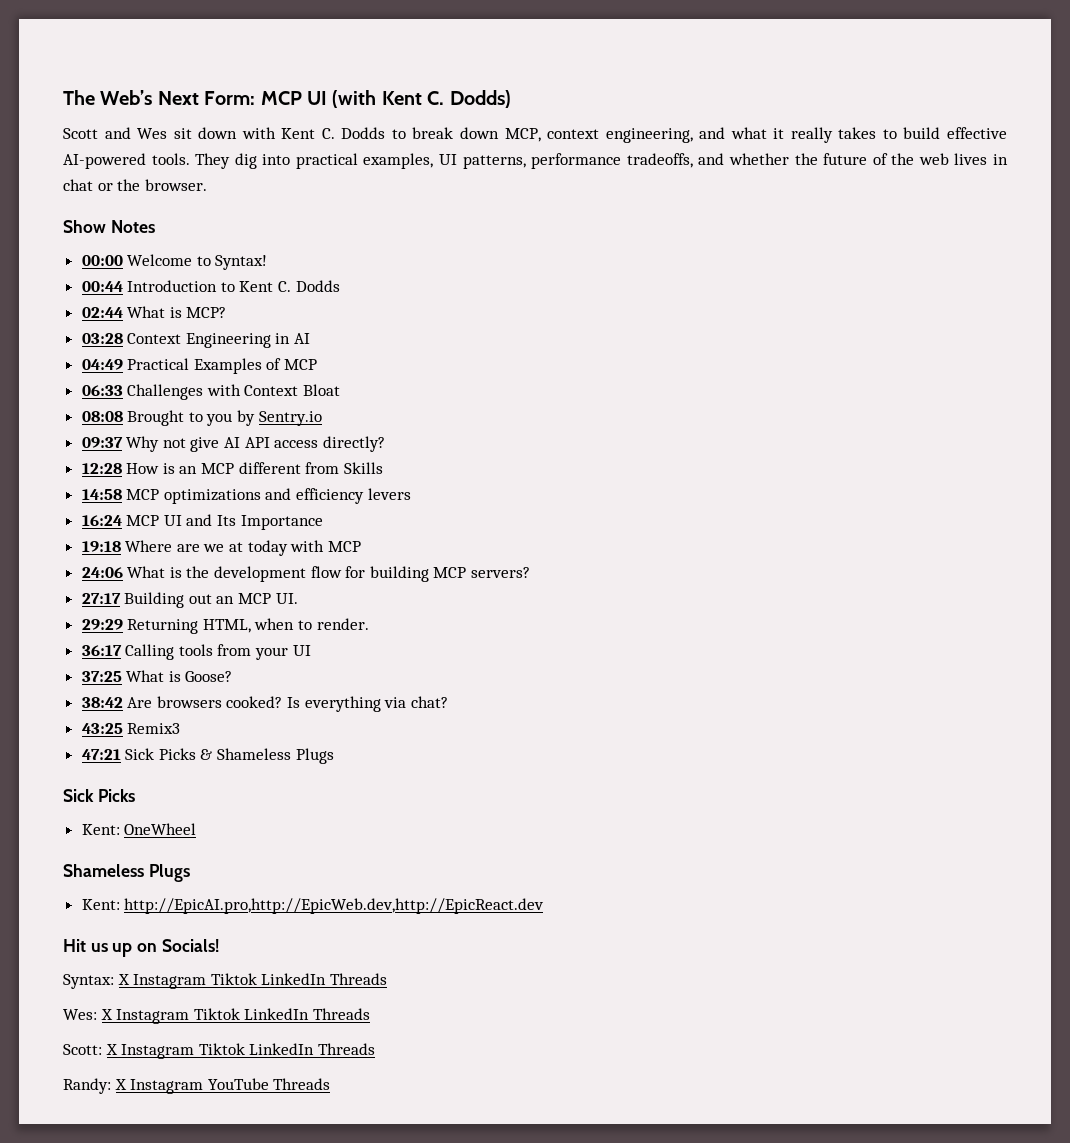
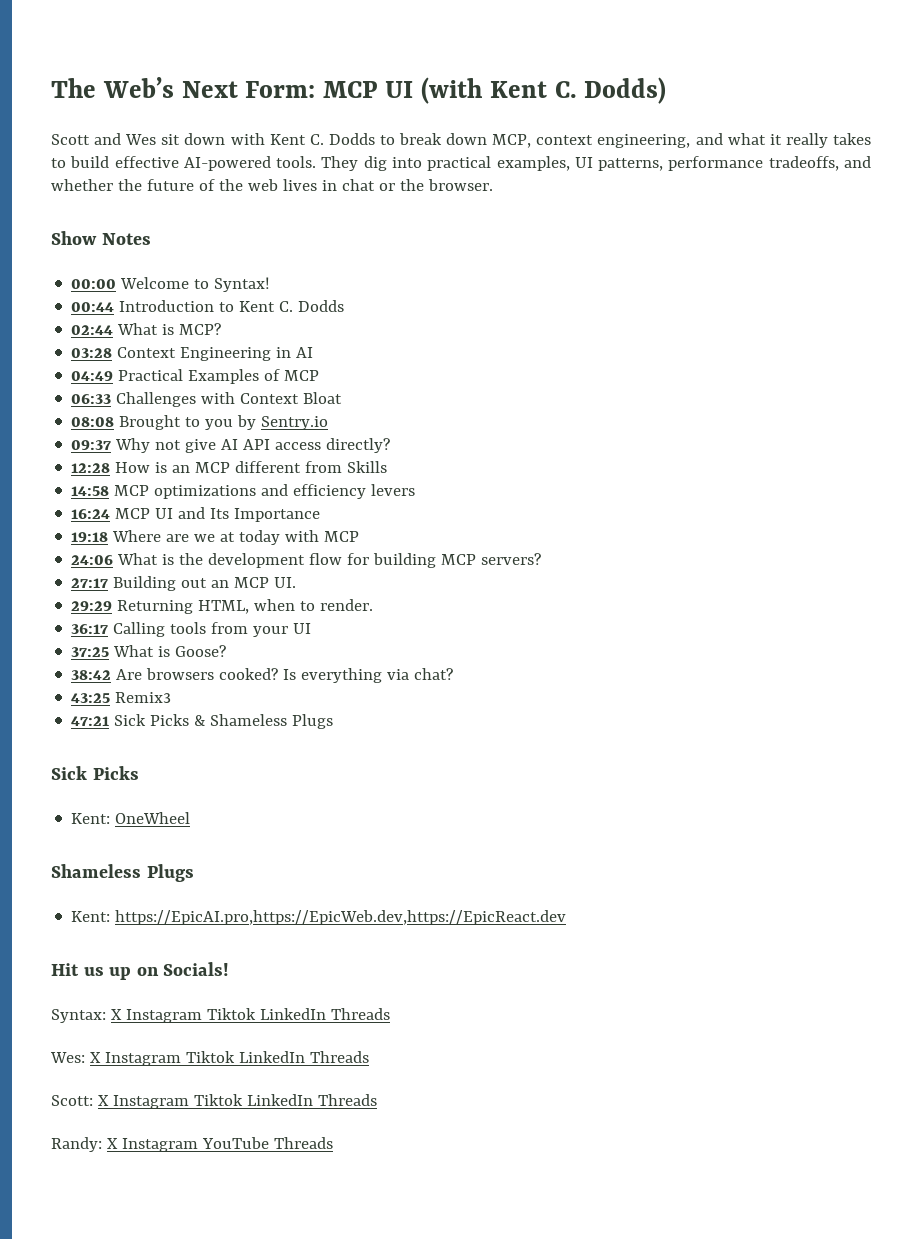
[124,898,545,914] http://EpicAI.pro,http://EpicWeb.dev,http://EpicReact.dev -> [115,910,567,925] https://EpicAI.pro,https://EpicWeb.dev,https://EpicReact.dev

